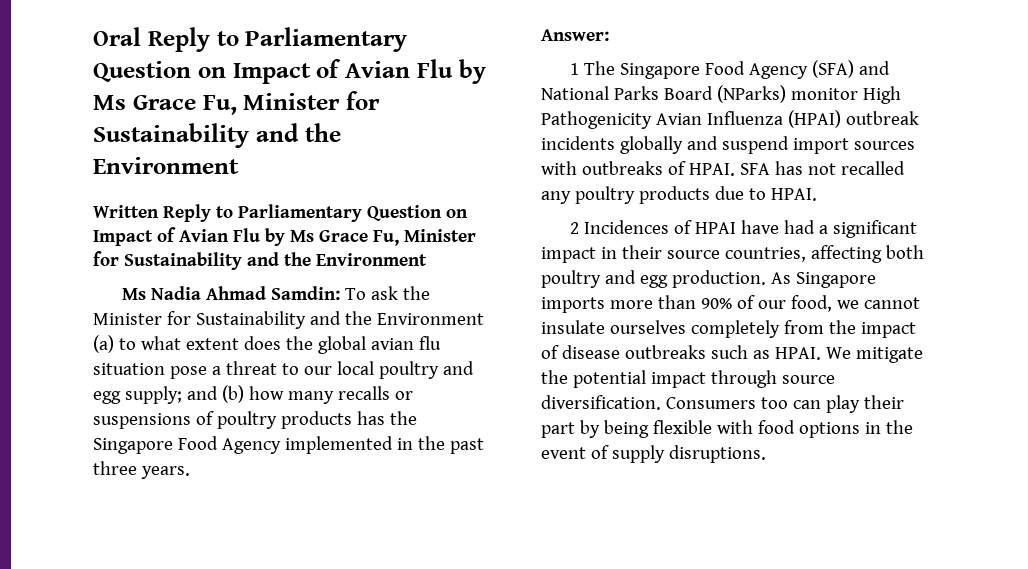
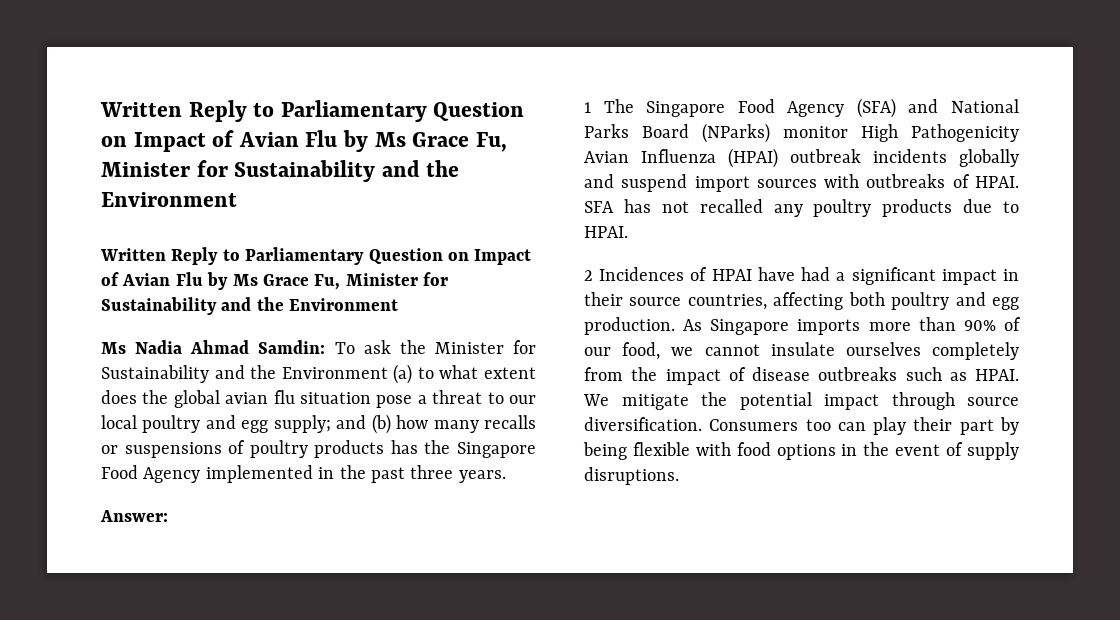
[93,27,141,46] Oral -> [100,102,182,117] Written

